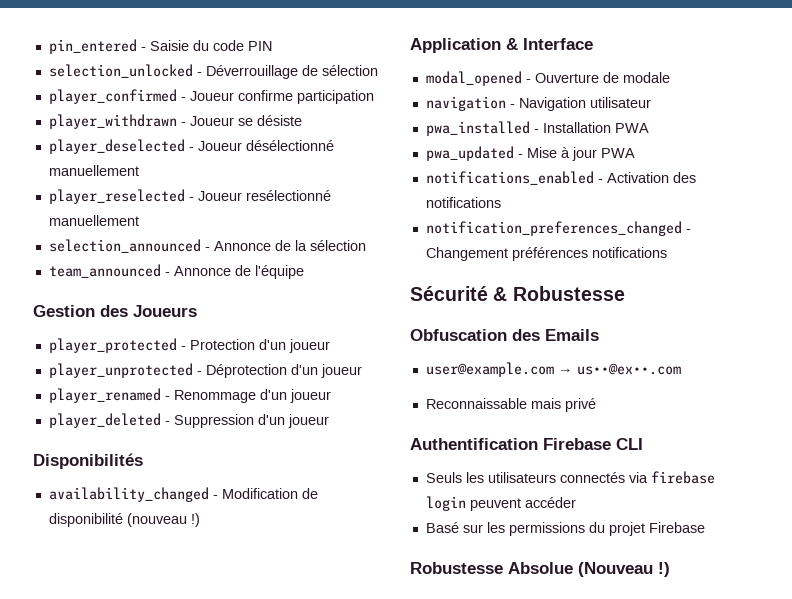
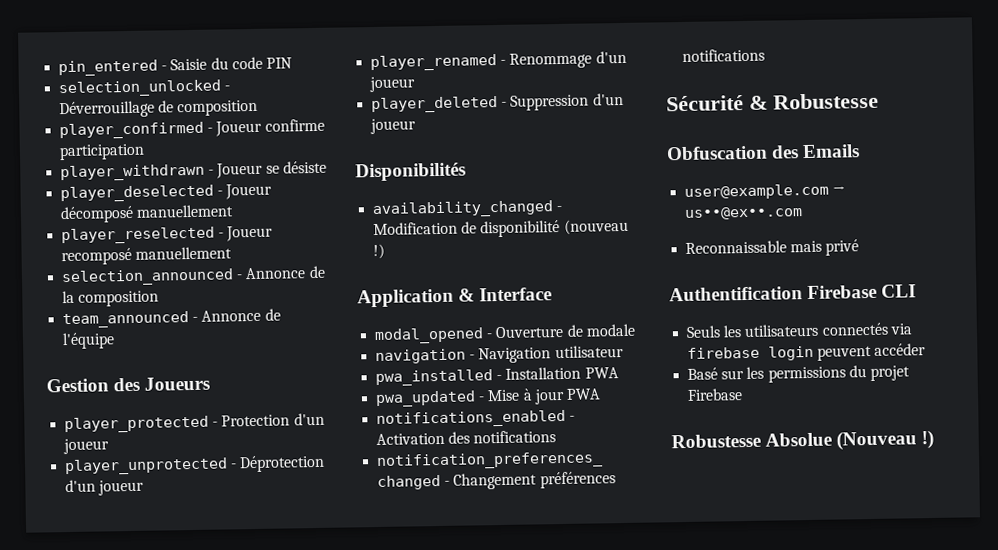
[321,65,378,76] sélection -> [177,99,259,117] composition
[245,140,334,151] désélectionné -> [60,205,135,224] décomposé
[245,190,331,201] resélectionné -> [61,247,133,266] recomposé
[309,240,366,251] sélection -> [78,290,160,307] composition

